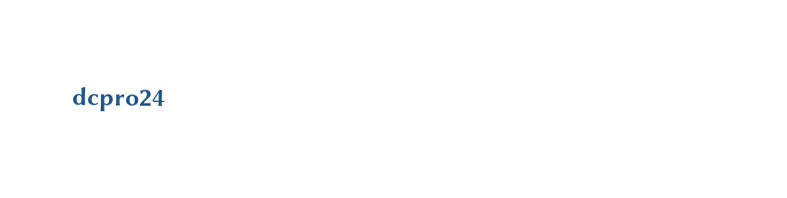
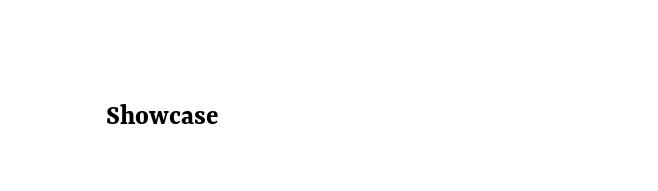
[71,86,166,113] dcpro24 -> [106,104,219,124] Showcase

